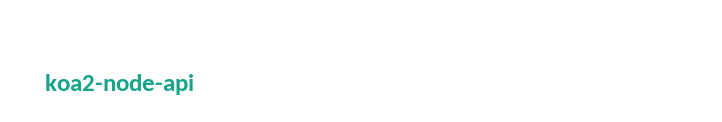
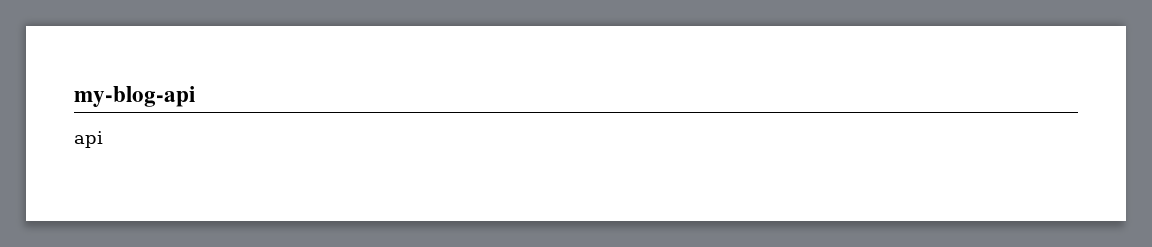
[45,74,194,95] koa2-node-api -> [74,86,195,107] [74,131,103,148] my-blog-api // api

